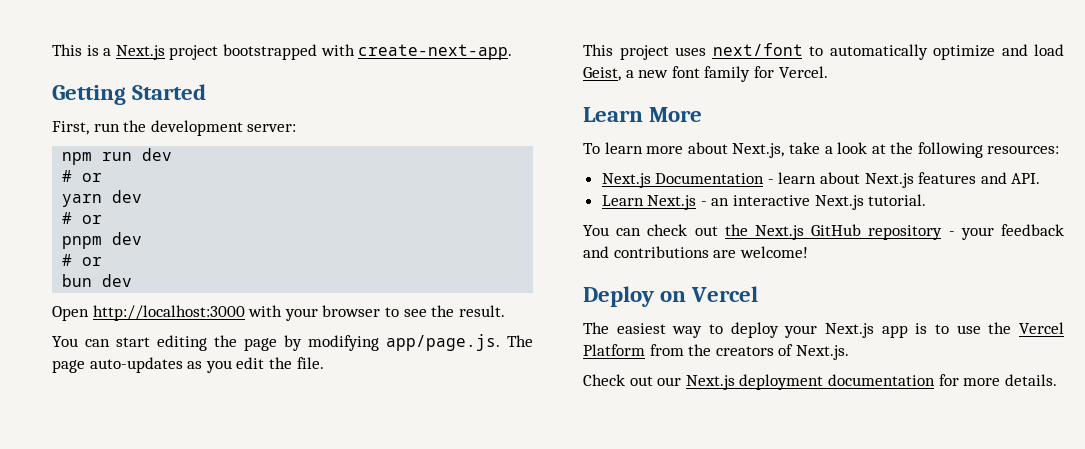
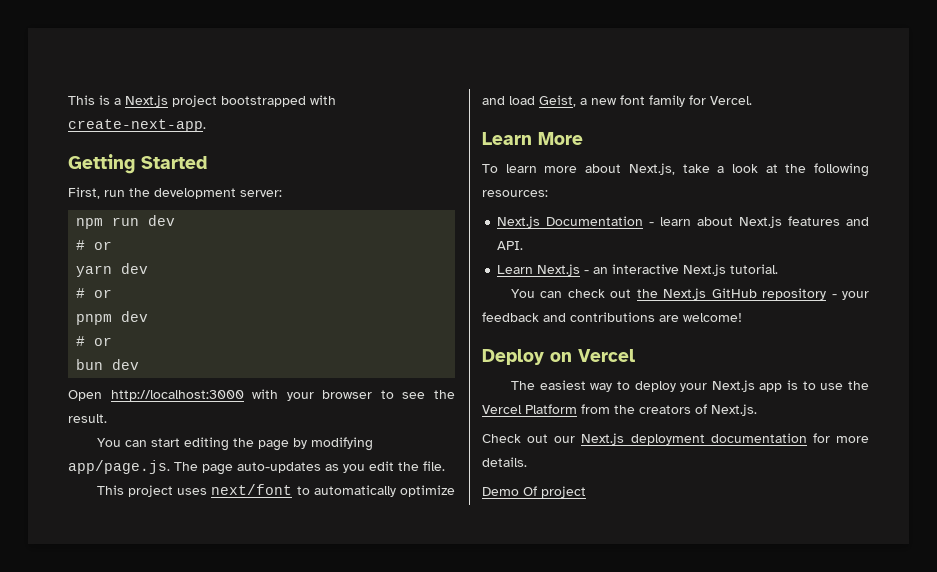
(1057, 380) none -> [482,486,586,498] // Demo Of project

